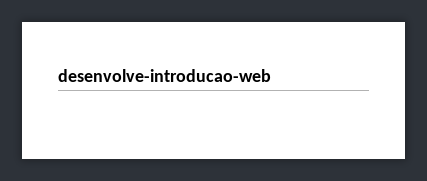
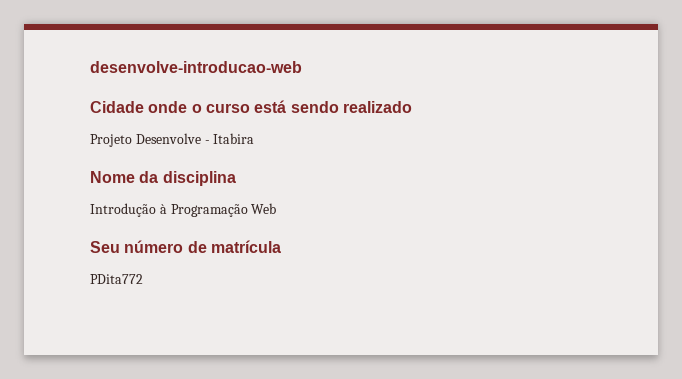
(271, 75) none -> [90,100,412,113] [90,133,255,147] [90,171,236,186] [90,203,277,217] [90,240,281,253] [90,274,143,284] // Cidade onde o curso está sendo realizado // Projeto Desenvolve - Itabira // Nome da disciplina // Introdução à Programação Web // Seu número de matrícula // PDita772

